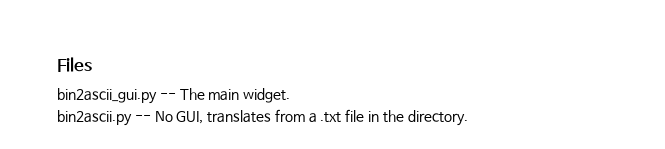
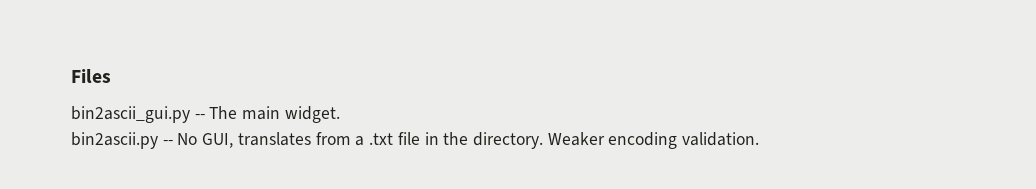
(468, 118) none -> [547,132,760,149] Weaker encoding validation.

